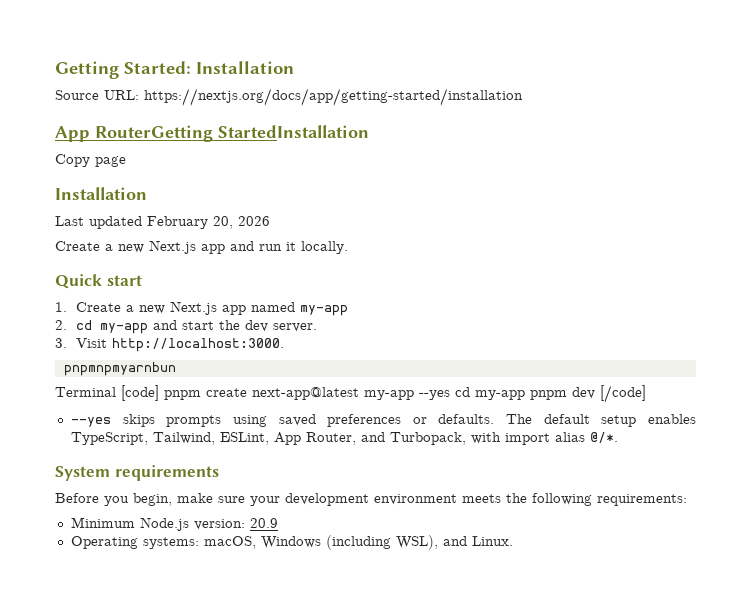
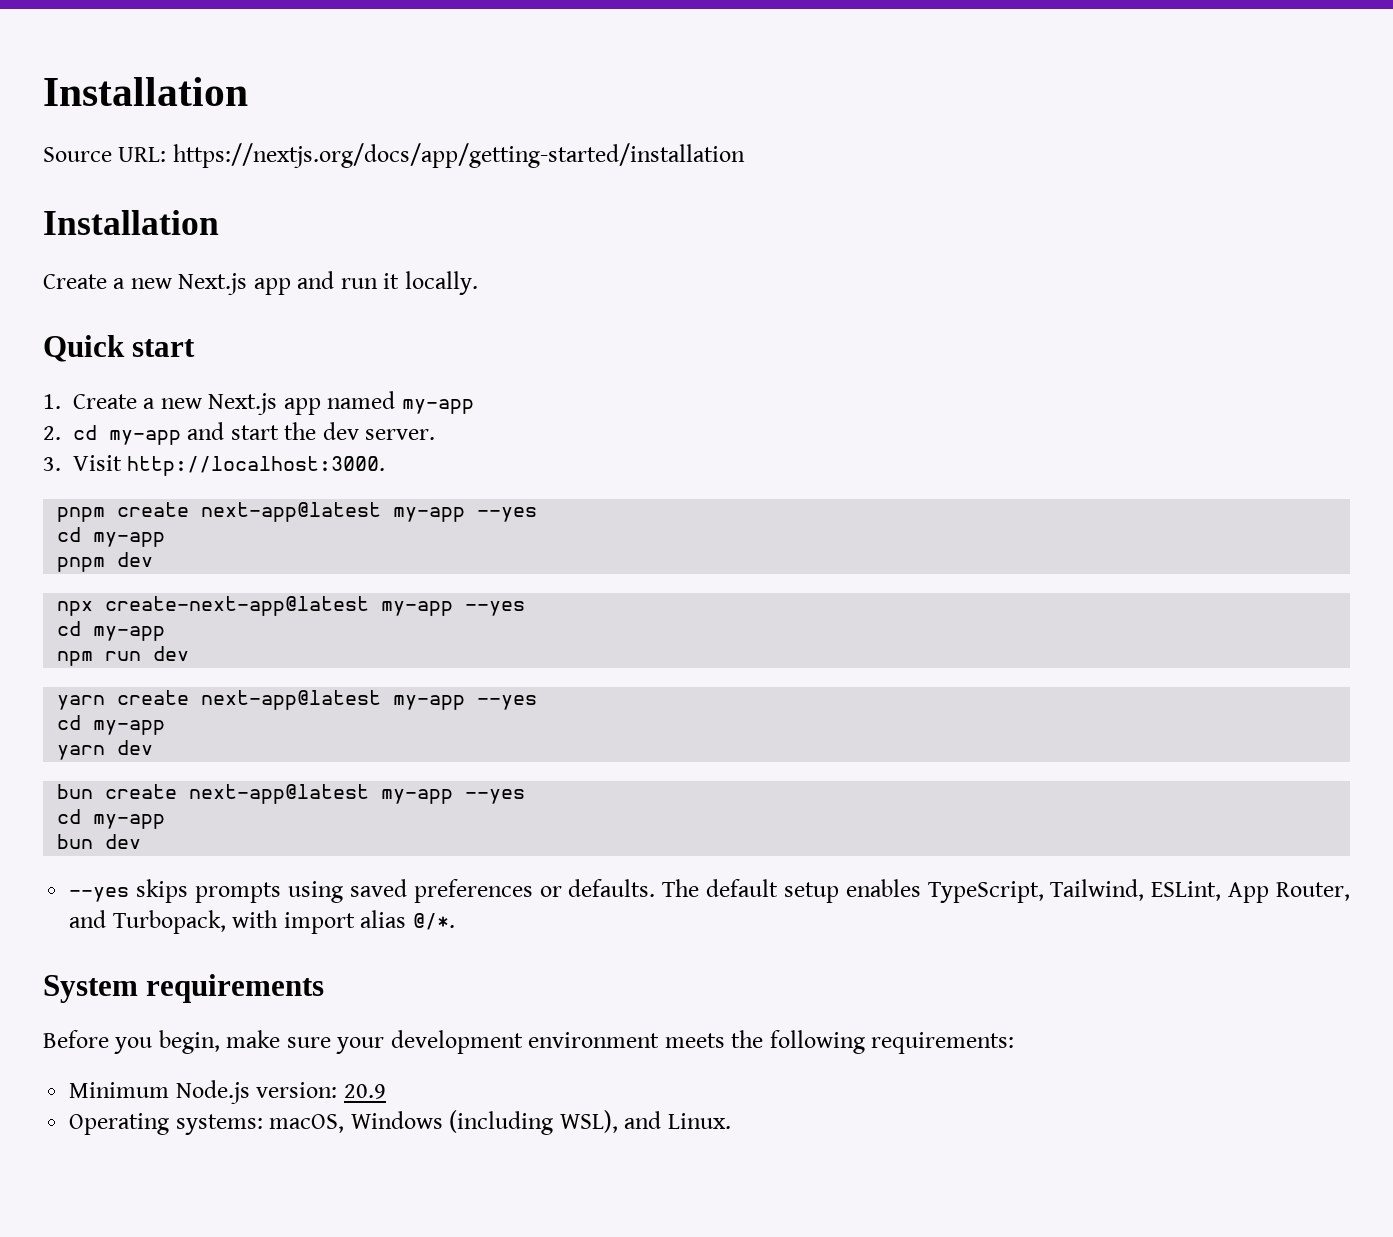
[55,61,191,79] Getting Started: -> (43, 91) none
[55,125,369,142] [55,154,126,167] [55,187,147,200] [55,216,270,229] App RouterGetting StartedInstallation // Copy page // Installation // Last updated February 20, 2026 -> [43,210,219,235] Installation
[63,362,176,376] [55,385,159,401] pnpmnpmyarnbun // Terminal [code] -> (386, 466) none
[455,387,525,400] cd my-app -> [57,527,166,547] // cd my-app //
[600,385,646,403] [/code] -> [57,596,526,616] [57,621,166,641] [57,646,190,666] [57,690,538,710] [57,715,166,735] [57,740,154,760] [57,784,526,804] [57,809,166,829] [57,834,142,849] // npx create-next-app@latest my-app --yes // cd my-app // npm run dev // yarn create next-app@latest my-app --yes // cd my-app // yarn dev // bun create next-app@latest my-app --yes // cd my-app // bun dev

